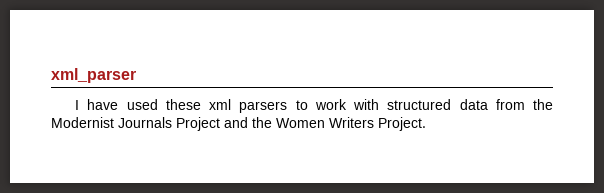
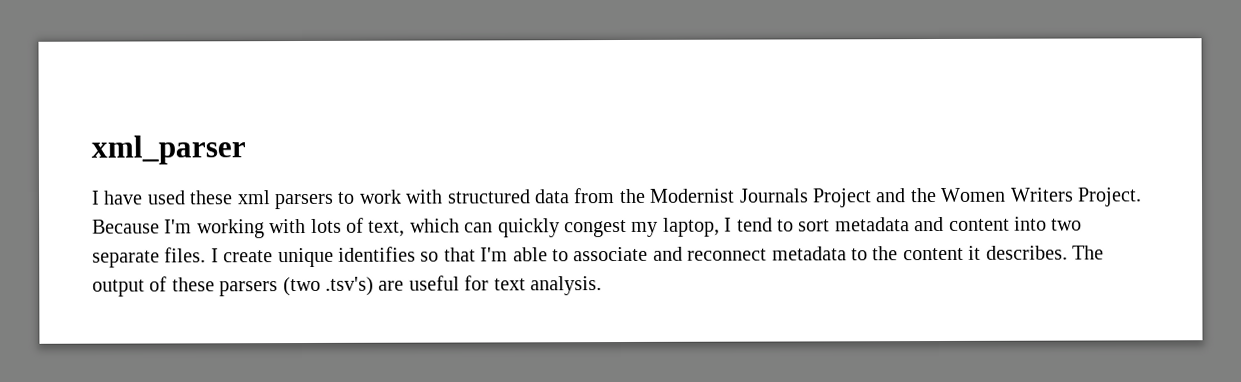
(426, 124) none -> [92,216,1083,239] [92,245,1104,268] [92,275,602,297] Because I'm working with lots of text, which can quickly congest my laptop, I tend to sort metadata and content into two separate files. I create unique identifies so that I'm able to associate and reconnect metadata to the content it describes. The output of these parsers (two .tsv's) are useful for text analysis.

